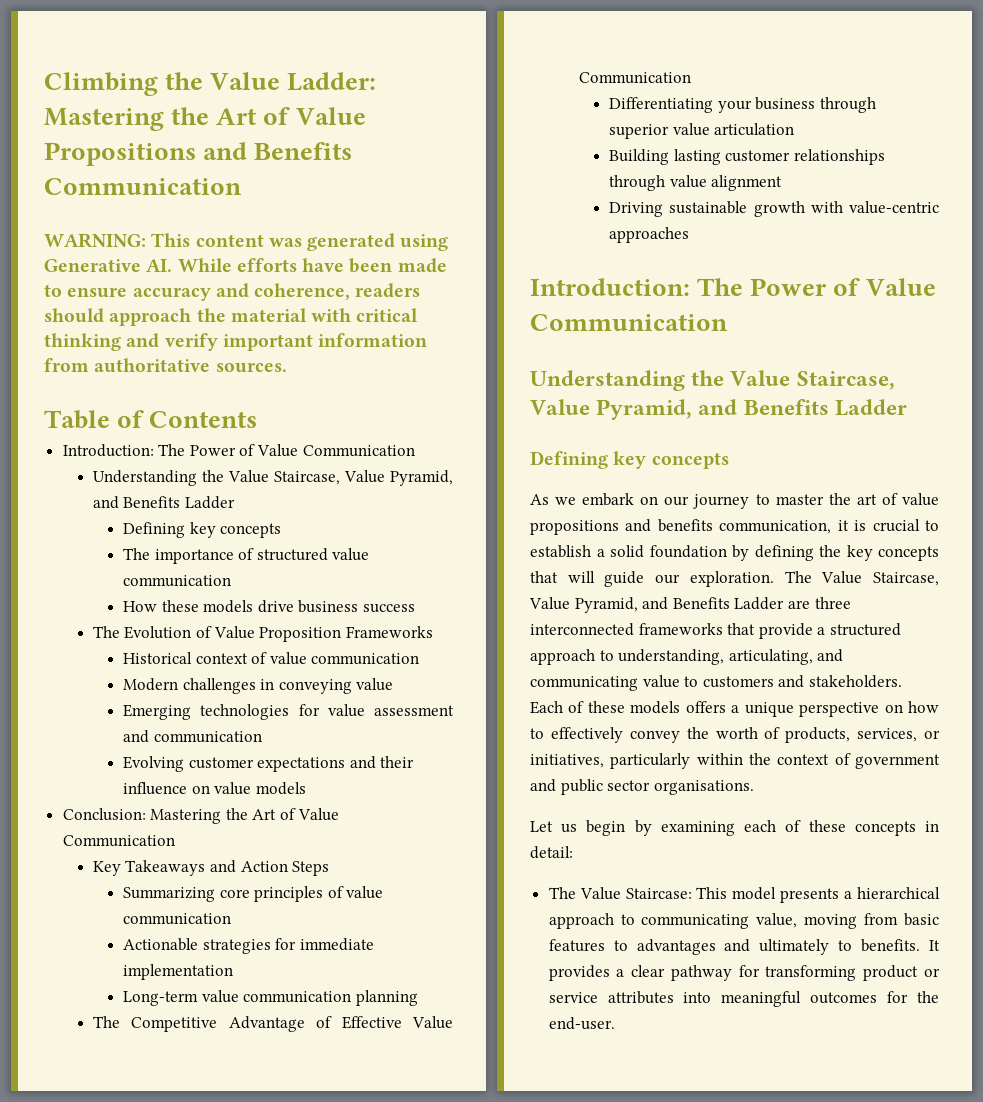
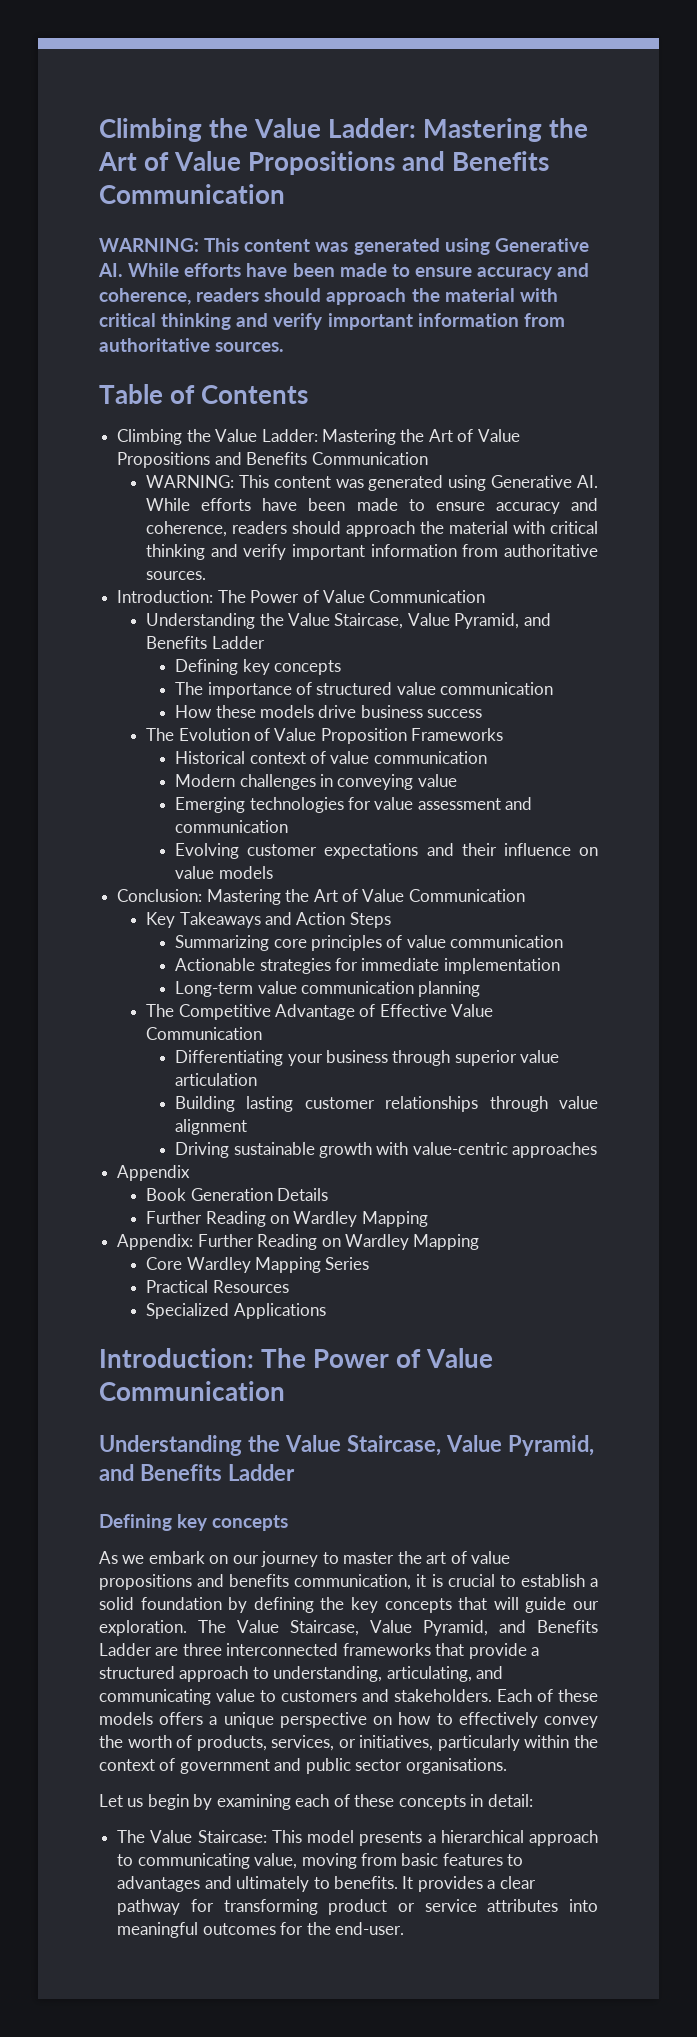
(258, 419) none -> [117,429,520,445] [117,452,428,468] [146,475,598,491] [146,498,598,514] [146,521,598,537] [146,544,598,560] [146,571,207,580] // Climbing the Value Ladder: Mastering the Art of Value Propositions and Benefits Communication // WARNING: This content was generated using Generative AI. While efforts have been made to ensure accuracy and coherence, readers should approach the material with critical thinking and verify important information from authoritative sources.
(690, 235) none -> [117,1165,191,1181] [146,1188,329,1201] [146,1211,428,1227] [117,1234,480,1250] [146,1257,370,1273] [146,1280,289,1293] [146,1303,326,1319] // Appendix // Book Generation Details // Further Reading on Wardley Mapping // Appendix: Further Reading on Wardley Mapping // Core Wardley Mapping Series // Practical Resources // Specialized Applications

